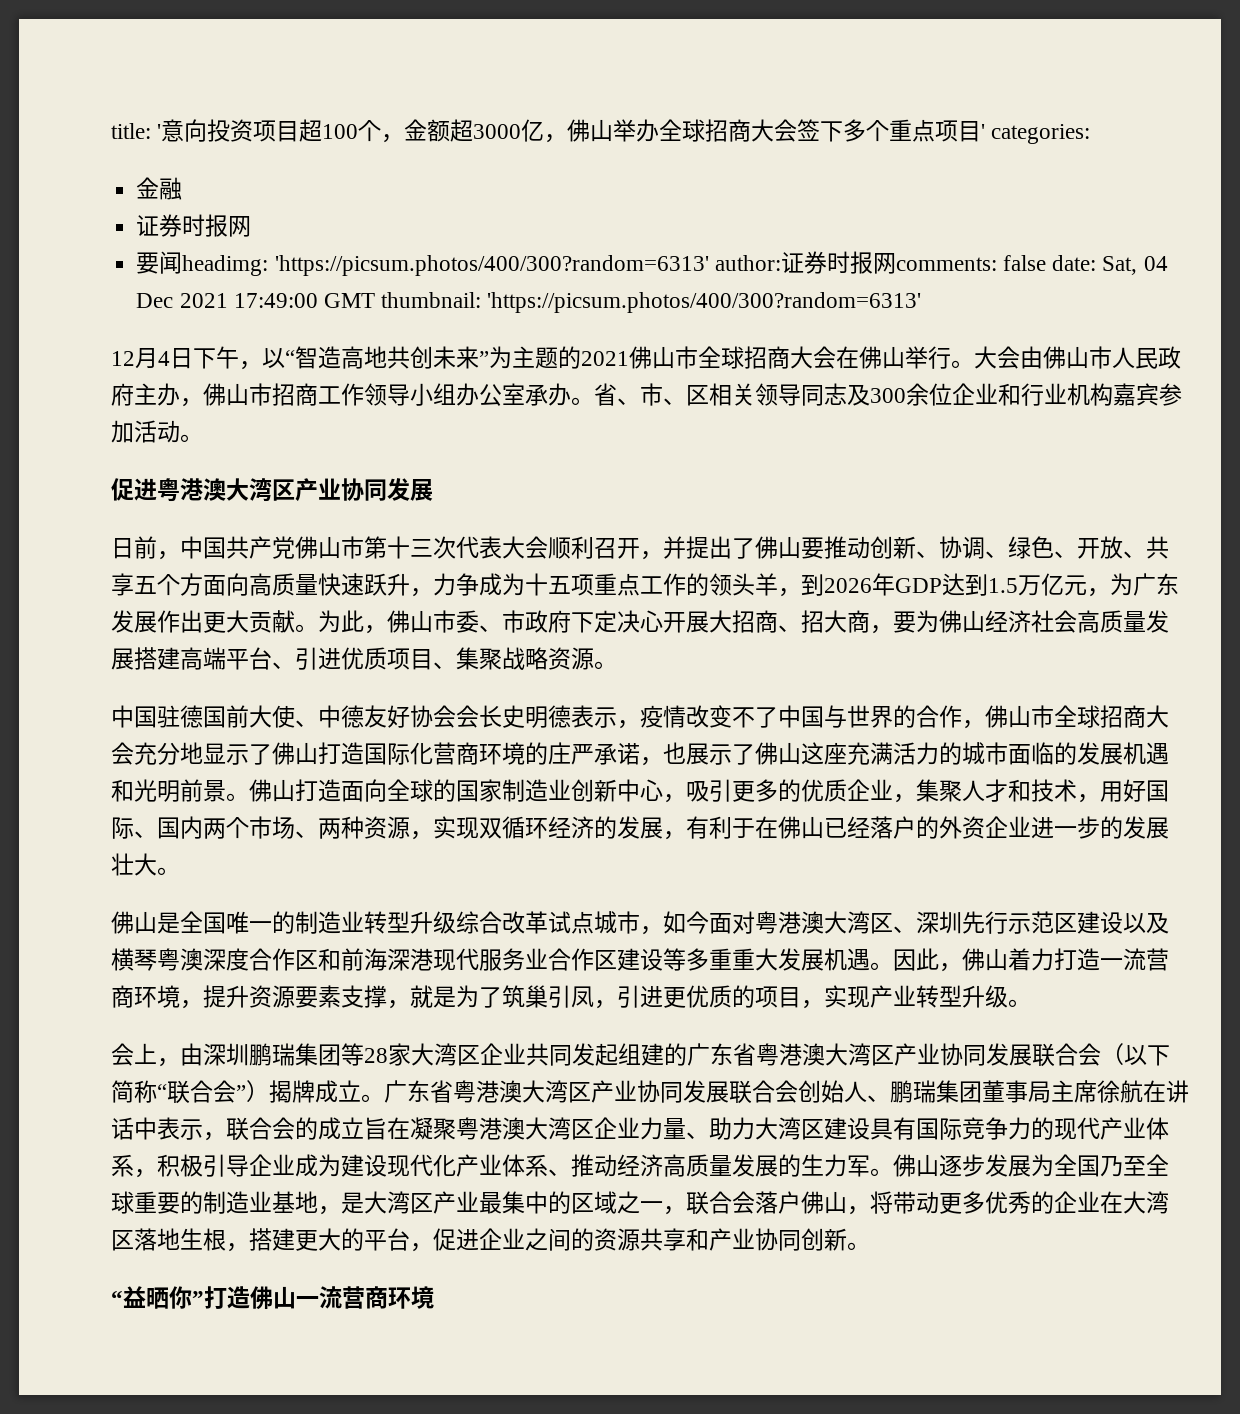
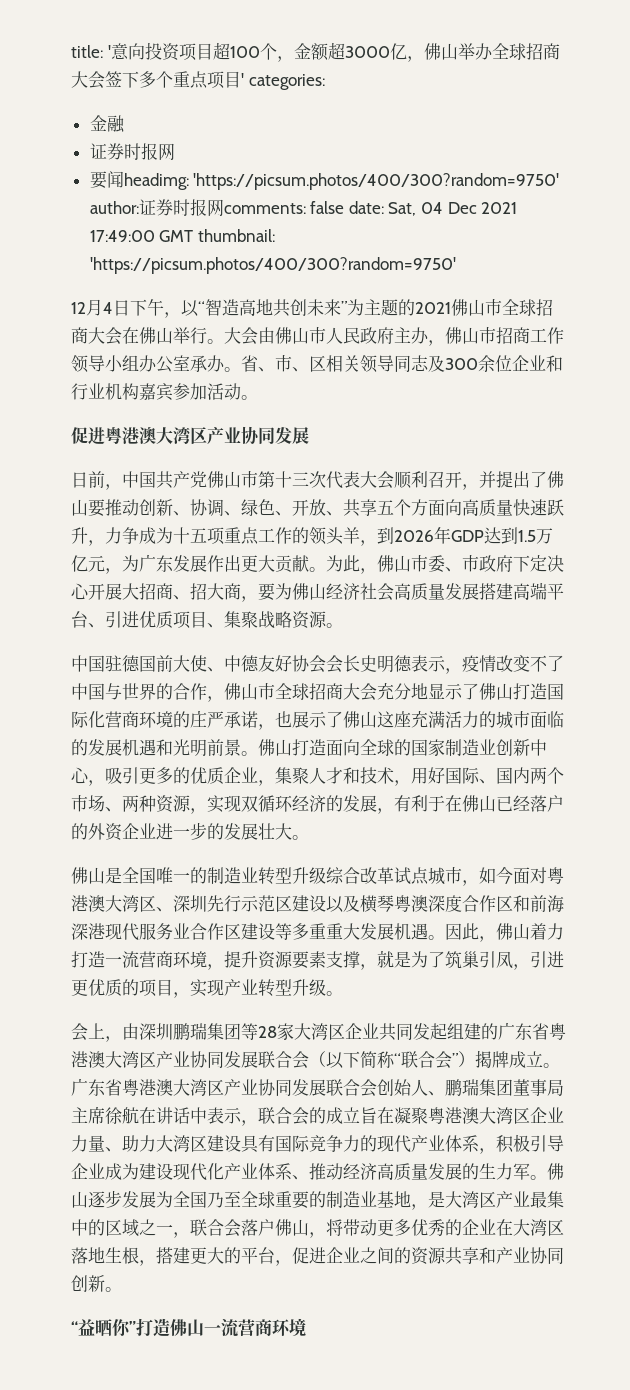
[274,255,709,276] 'https://picsum.photos/400/300?random=6313' -> [193,173,560,190] 'https://picsum.photos/400/300?random=9750'
[487,292,922,313] 'https://picsum.photos/400/300?random=6313' -> [89,257,456,274] 'https://picsum.photos/400/300?random=9750'

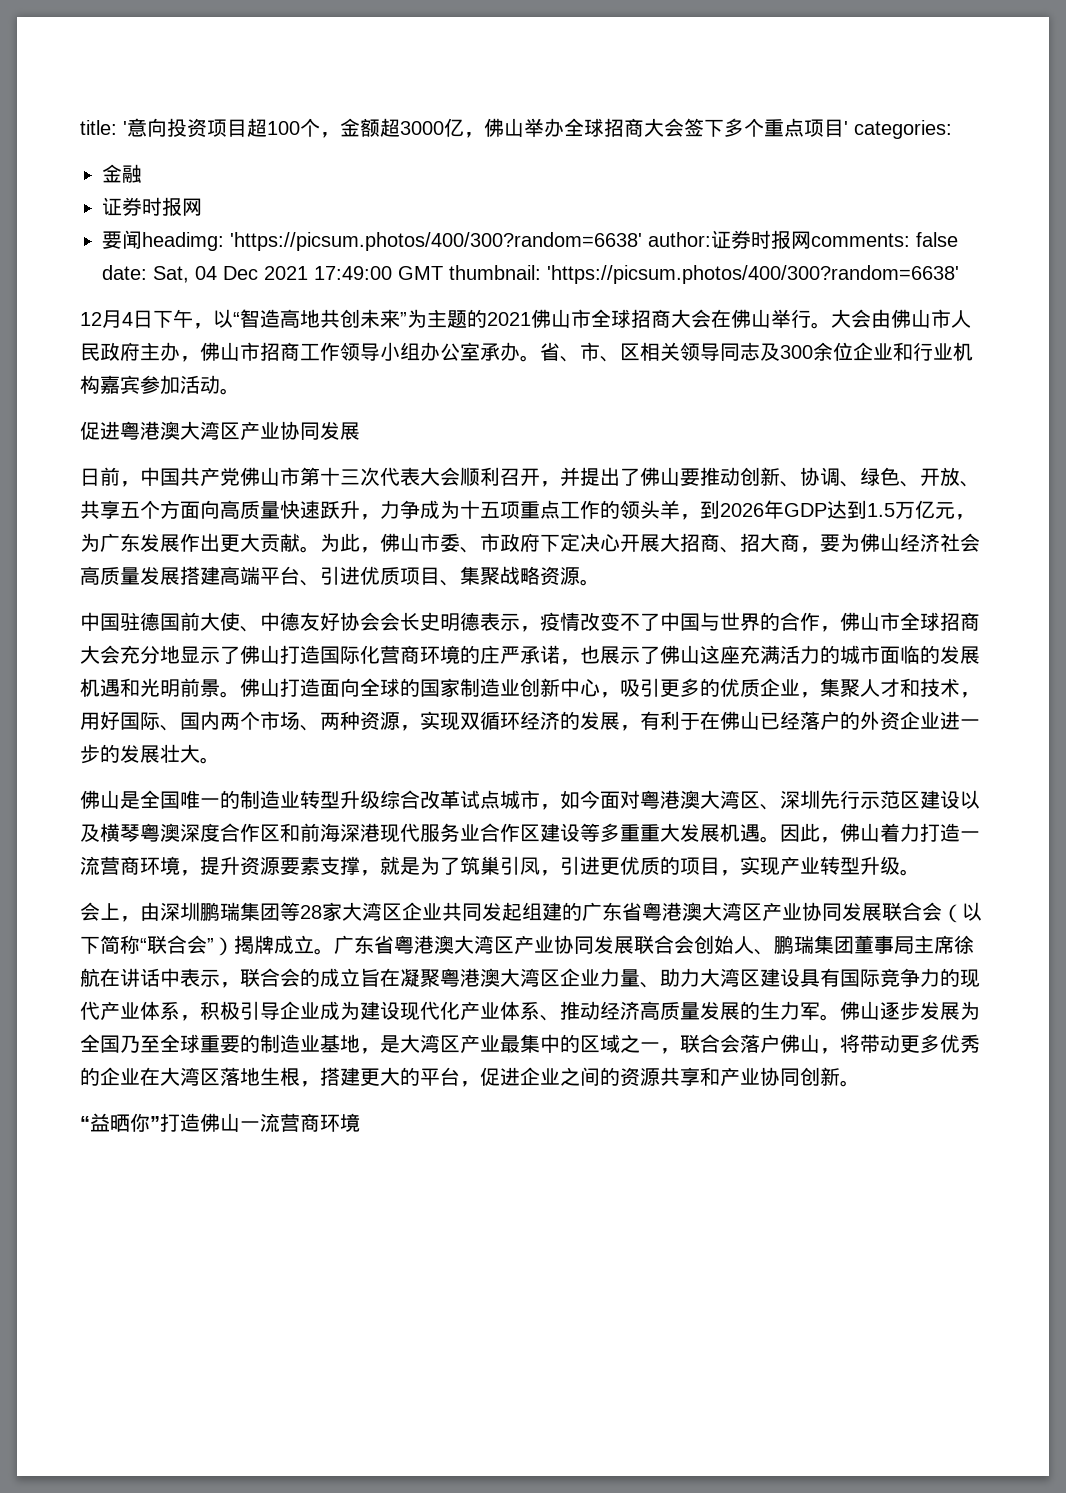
[193,173,560,190] 'https://picsum.photos/400/300?random=9750' -> [230,232,642,251] 'https://picsum.photos/400/300?random=6638'
[89,257,456,274] 'https://picsum.photos/400/300?random=9750' -> [547,265,959,284] 'https://picsum.photos/400/300?random=6638'

